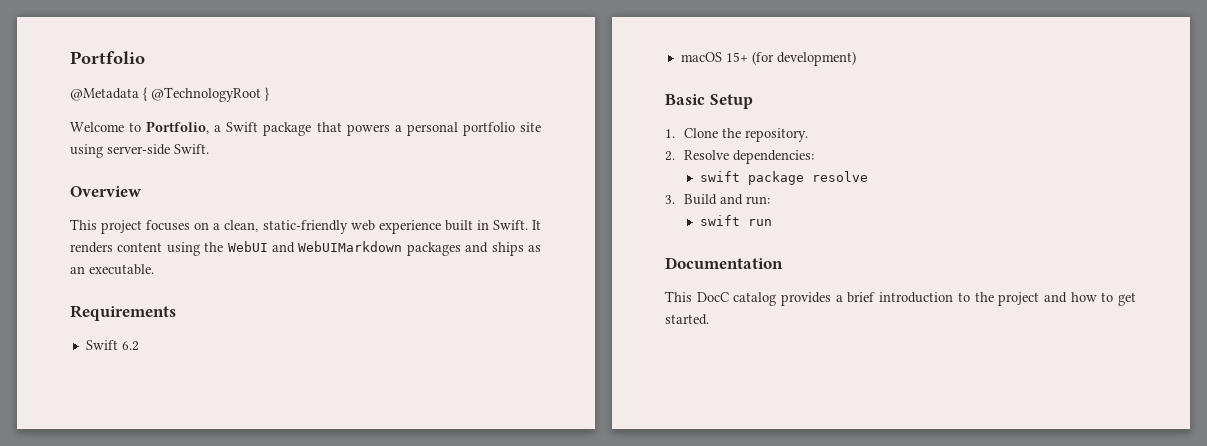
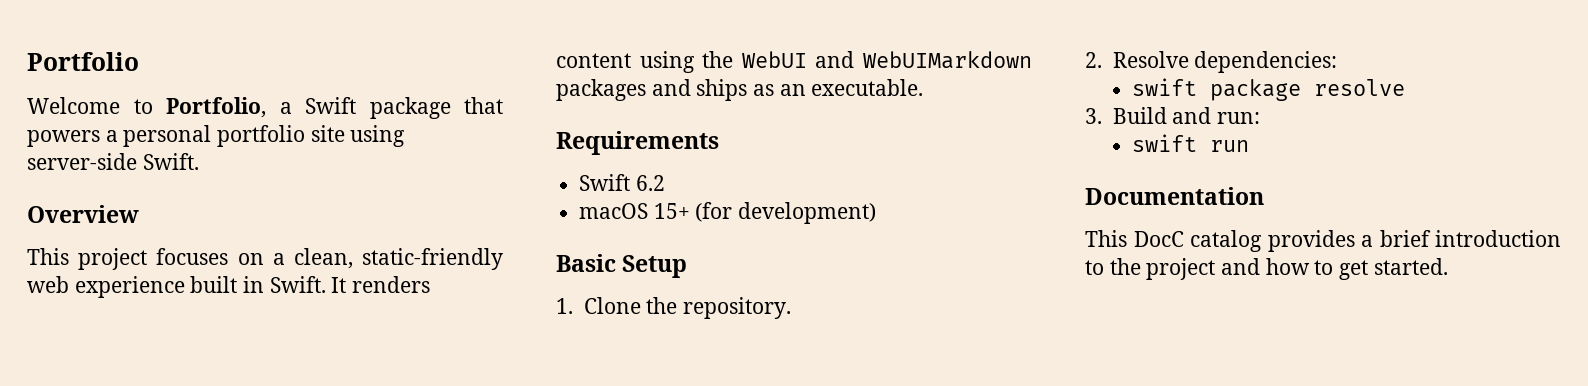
[70,87,269,102] // @Metadata { @TechnologyRoot } -> (139, 61) none

